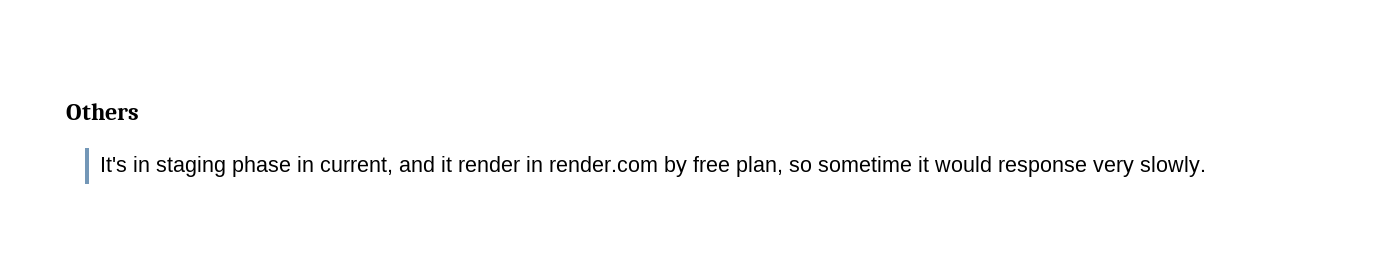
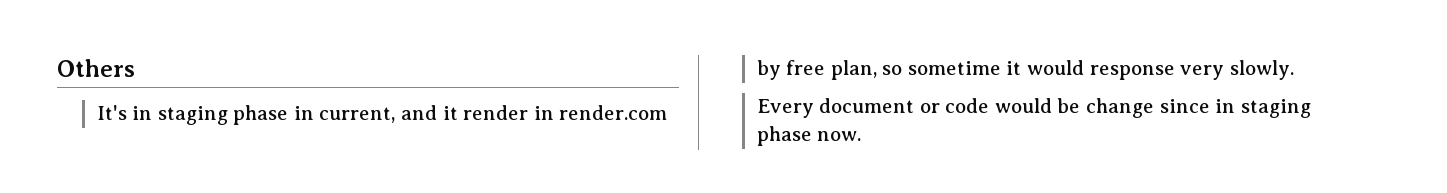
(1207, 166) none -> [756,98,1311,118] [756,126,862,146] // Every document or code would be change since in staging phase now.

